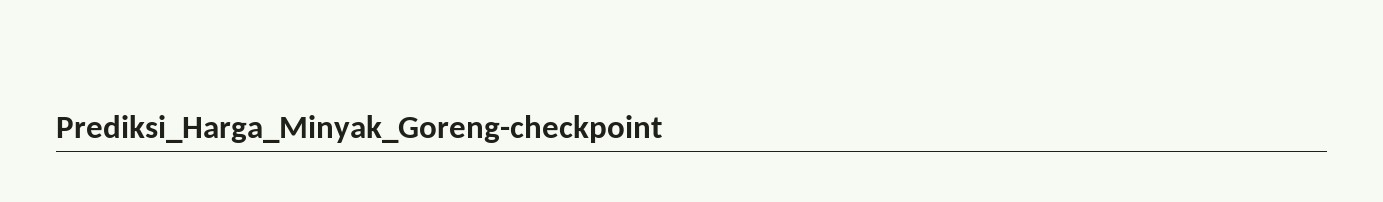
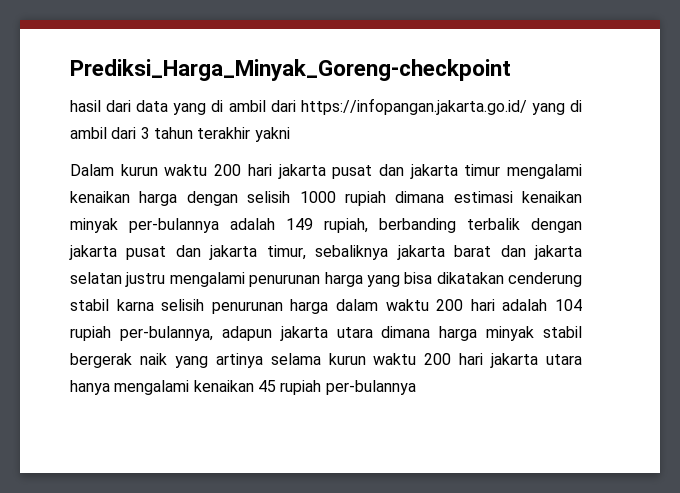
(662, 129) none -> [70,98,582,115] [70,127,290,142] [70,164,582,179] [70,191,582,206] [70,218,582,233] [69,245,583,260] [70,272,582,287] [70,299,583,314] [70,326,582,341] [70,353,582,368] [70,380,416,395] // hasil dari data yang di ambil dari https://infopangan.jakarta.go.id/ yang di ambil dari 3 tahun terakhir yakni // Dalam kurun waktu 200 hari jakarta pusat dan jakarta timur mengalami kenaikan harga dengan selisih 1000 rupiah dimana estimasi kenaikan minyak per-bulannya adalah 149 rupiah, berbanding terbalik dengan jakarta pusat dan jakarta timur, sebaliknya jakarta barat dan jakarta selatan justru mengalami penurunan harga yang bisa dikatakan cenderung stabil karna selisih penurunan harga dalam waktu 200 hari adalah 104 rupiah per-bulannya, adapun jakarta utara dimana harga minyak stabil bergerak naik yang artinya selama kurun waktu 200 hari jakarta utara hanya mengalami kenaikan 45 rupiah per-bulannya

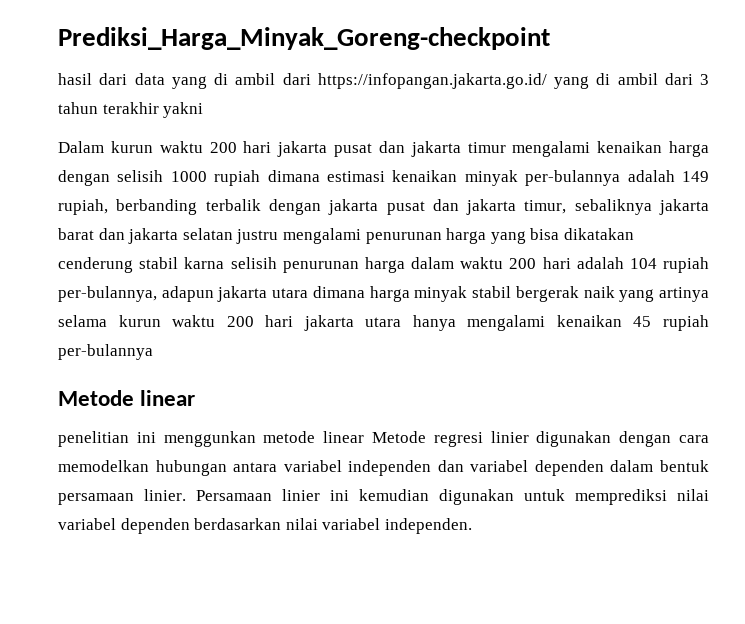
(416, 387) none -> [58,390,196,406] [58,431,709,447] [58,460,709,476] [58,489,709,505] [58,518,472,534] // Metode linear // penelitian ini menggunkan metode linear Metode regresi linier digunakan dengan cara memodelkan hubungan antara variabel independen dan variabel dependen dalam bentuk persamaan linier. Persamaan linier ini kemudian digunakan untuk memprediksi nilai variabel dependen berdasarkan nilai variabel independen.

